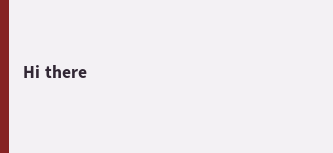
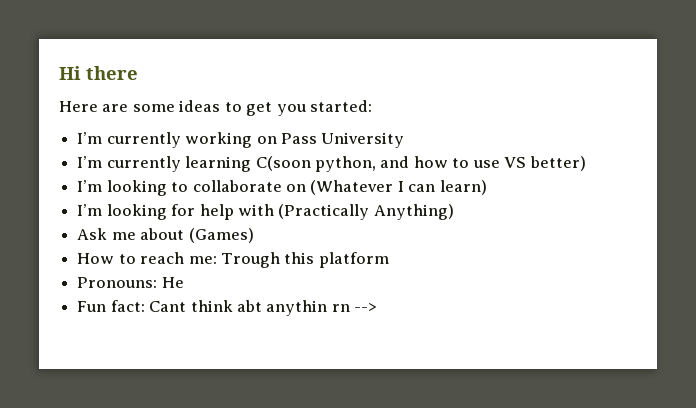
(87, 71) none -> [59,100,373,116] [77,132,405,148] [77,156,586,172] [77,180,487,196] [77,204,454,220] [77,228,254,243] [77,252,389,268] [77,277,184,288] [77,300,378,316] // Here are some ideas to get you started: // I’m currently working on Pass University // I’m currently learning C(soon python, and how to use VS better) // I’m looking to collaborate on (Whatever I can learn) // I’m looking for help with (Practically Anything) // Ask me about (Games) // How to reach me: Trough this platform // Pronouns: He // Fun fact: Cant think abt anythin rn -->

